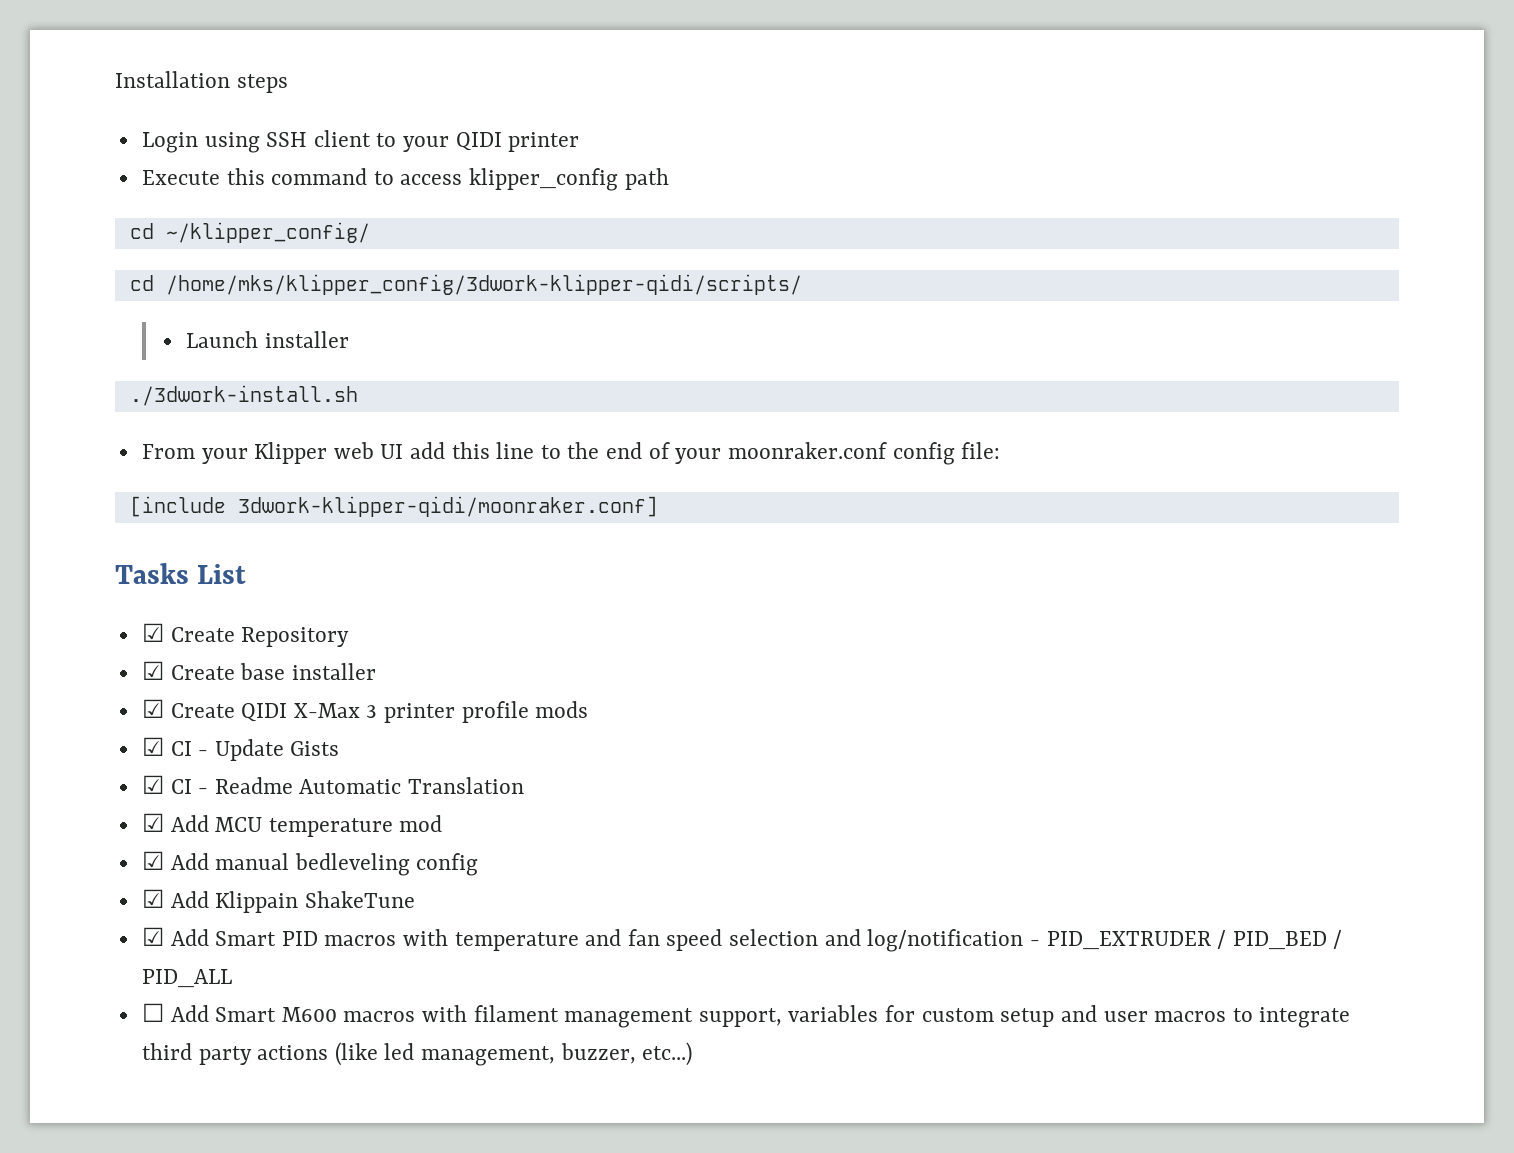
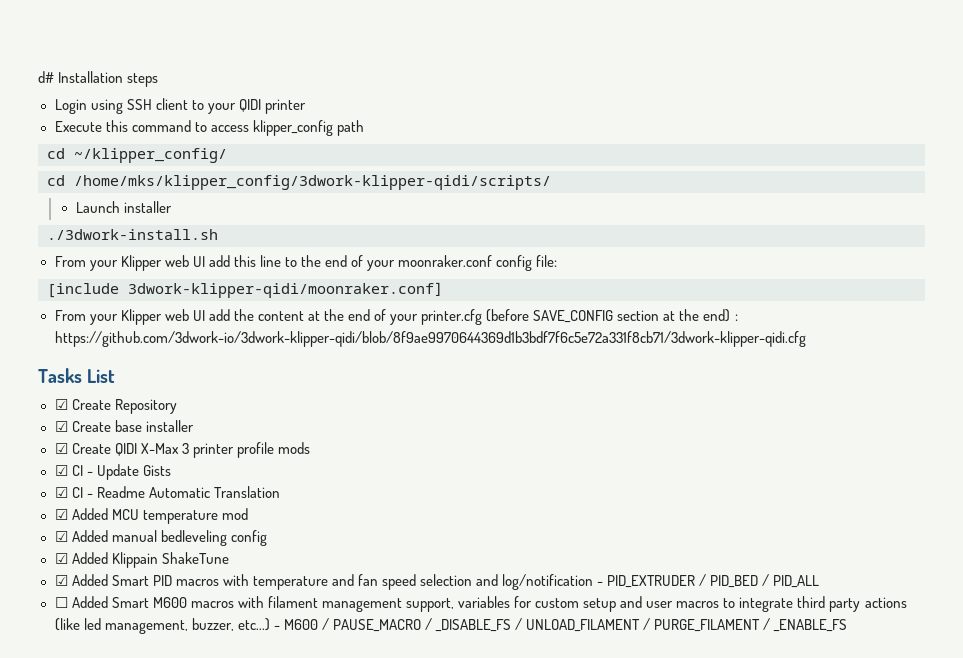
(115, 79) none -> [38,71,54,83] d#
(658, 506) none -> [54,309,738,325] [54,331,807,347] // From your Klipper web UI add the content at the end of your printer.cfg (before SAVE_CONFIG section at the end) : https://github.com/3dwork-io/3dwork-klipper-qidi/blob/8f9ae9970644369d1b3bdf7f6c5e72a331f8cb71/3dwork-klipper-qidi.cfg
[170,815,209,832] Add -> [71,508,108,520] Added
[170,853,209,870] Add -> [71,530,108,542] Added
[170,891,209,908] Add -> [71,552,108,564] Added
[170,929,209,946] Add -> [71,574,108,586] Added
[170,1005,209,1022] Add -> [71,596,108,608] Added
(693, 1054) none -> [273,618,848,632] - M600 / PAUSE_MACRO / _DISABLE_FS / UNLOAD_FILAMENT / PURGE_FILAMENT / _ENABLE_FS

